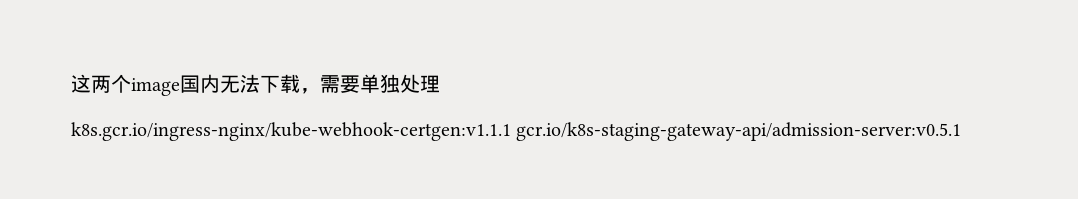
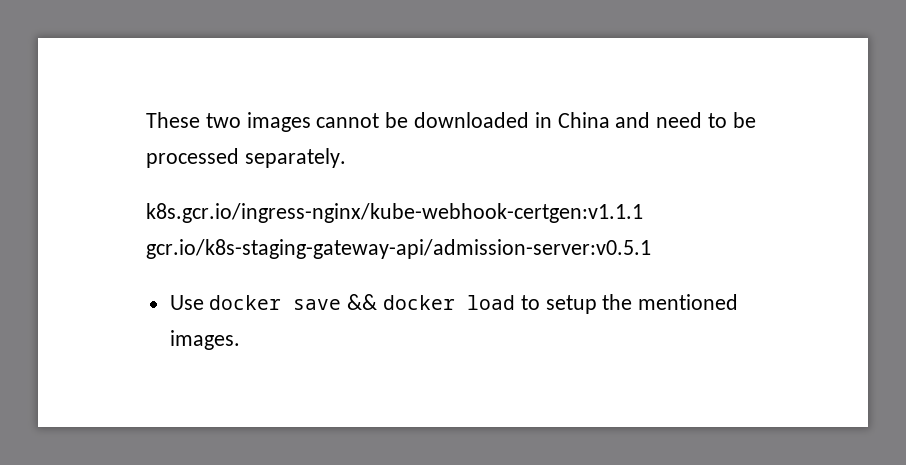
[71,74,440,96] [71,122,962,141] 这两个image国内无法下载，需要单独处理 // k8s.gcr.io/ingress-nginx/kube-webhook-certgen:v1.1.1 gcr.io/k8s-staging-gateway-api/admission-server:v0.5.1 -> [146,112,756,132] [146,148,346,168] [146,203,643,223] [146,239,651,259] [169,294,739,314] [169,330,240,350] These two images cannot be downloaded in China and need to be processed separately. // k8s.gcr.io/ingress-nginx/kube-webhook-certgen:v1.1.1 gcr.io/k8s-staging-gateway-api/admission-server:v0.5.1 // Use docker save && docker load to setup the mentioned images.

